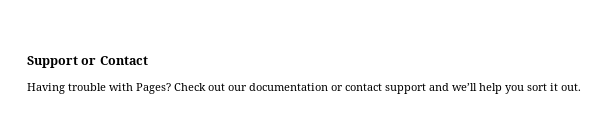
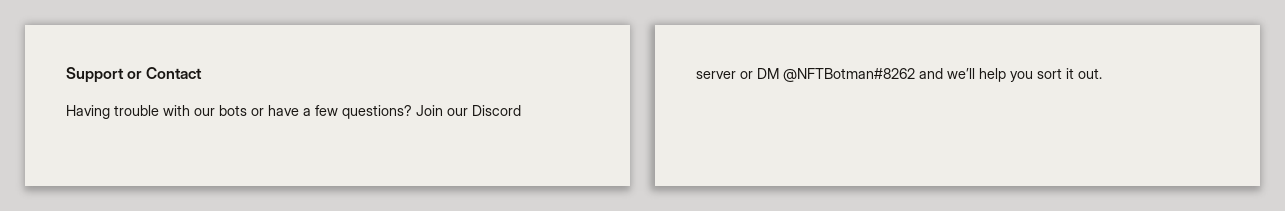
[136,83,426,94] Pages? Check out our documentation or contact support -> [194,105,521,119] [696,68,915,82] our bots or have a few questions? Join our Discord server or DM @NFTBotman#8262

